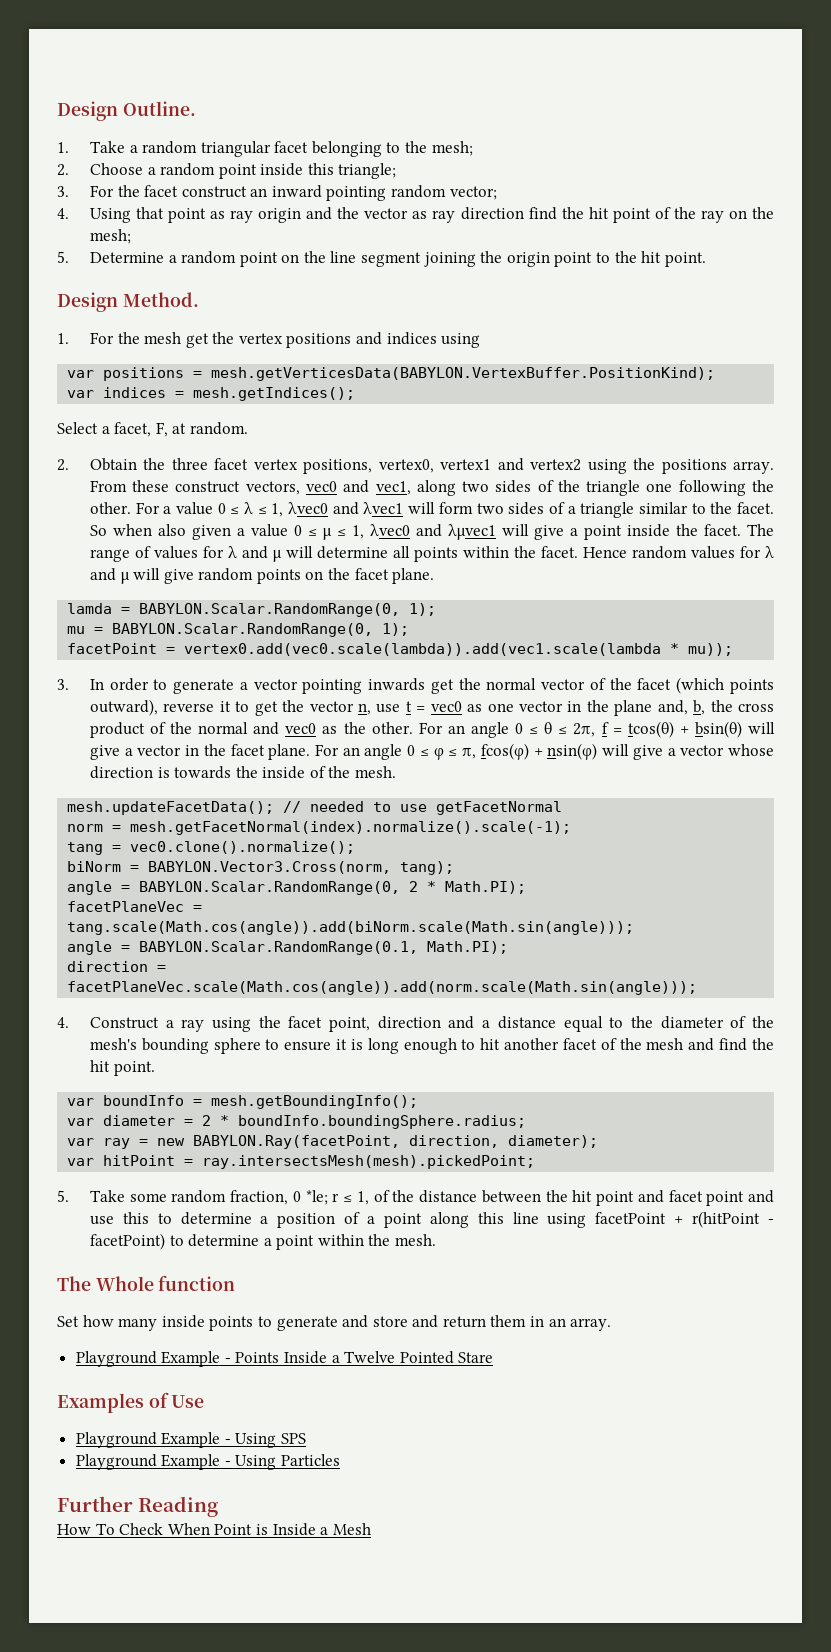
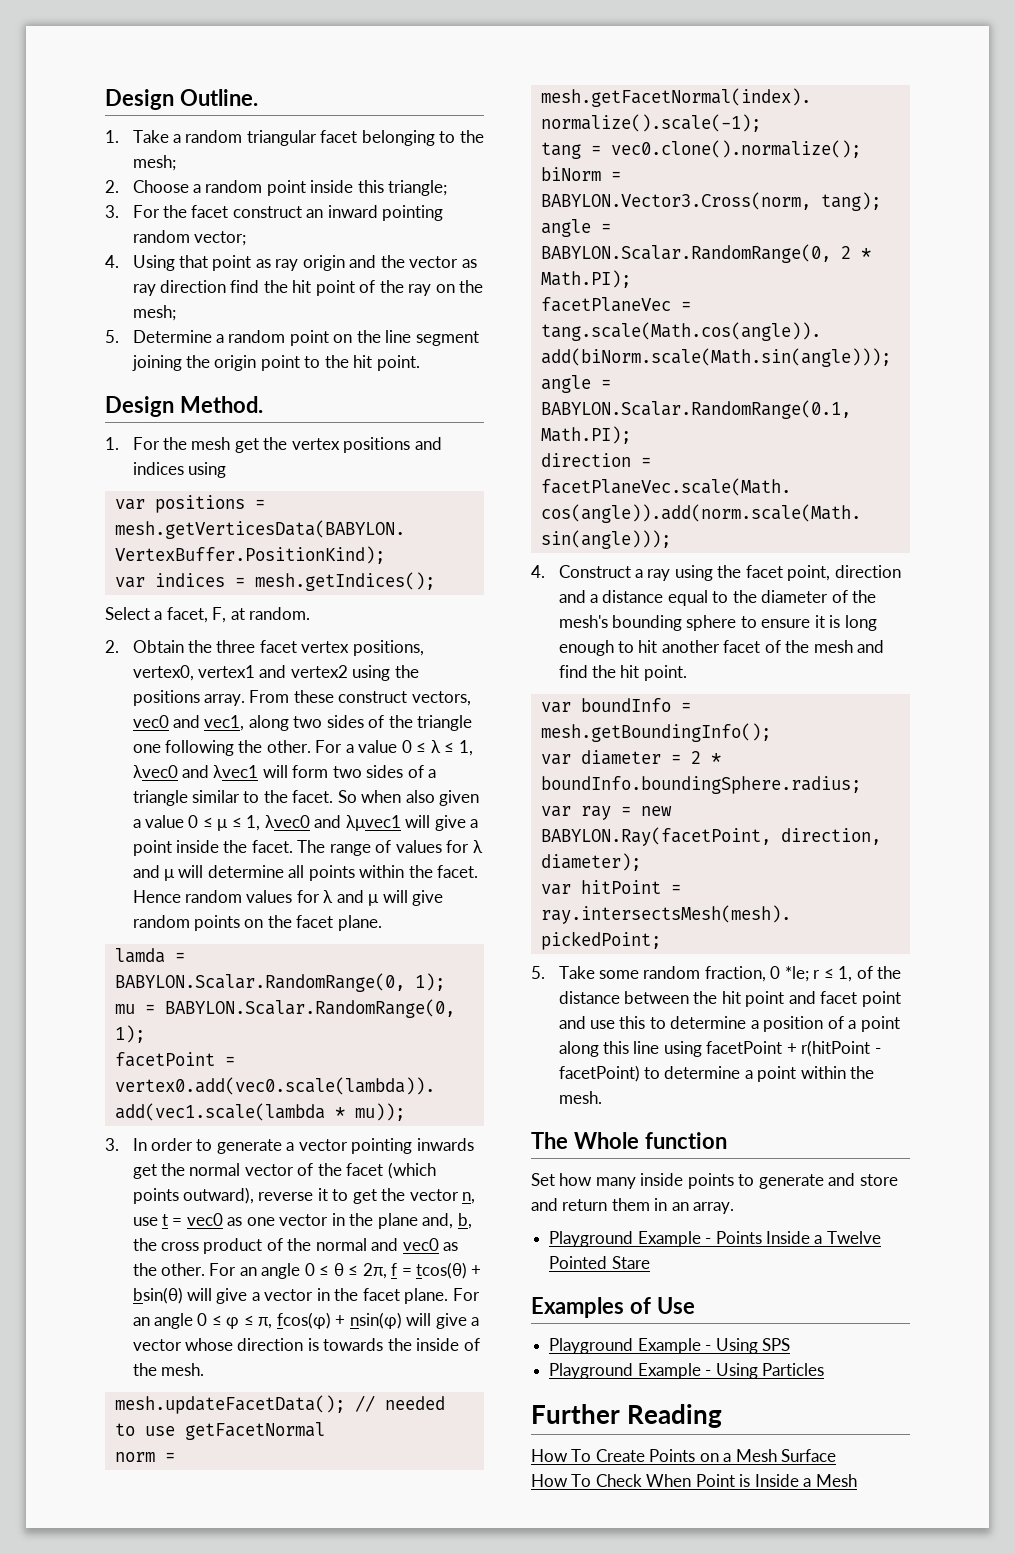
(219, 1506) none -> [531,1449,837,1462] // How To Create Points on a Mesh Surface

